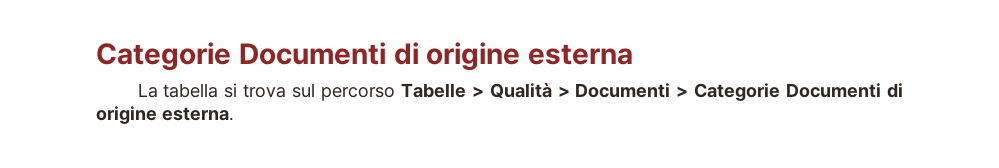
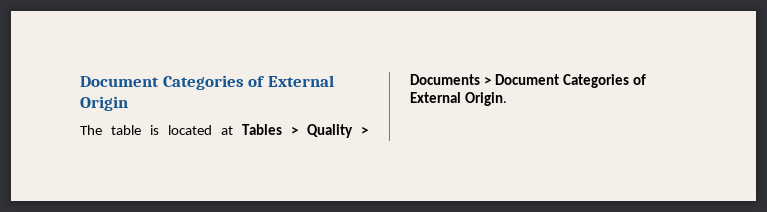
[96,42,634,71] [137,83,903,101] [96,106,234,124] Categorie Documenti di origine esterna // La tabella si trova sul percorso Tabelle > Qualità > Documenti > Categorie Documenti di origine esterna. -> [80,75,334,90] [80,96,128,111] [80,124,368,138] [410,74,646,88] [410,92,507,106] Document Categories of External Origin // The table is located at Tables > Quality > Documents > Document Categories of External Origin.

